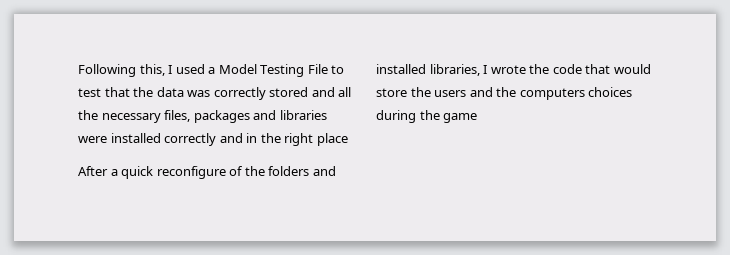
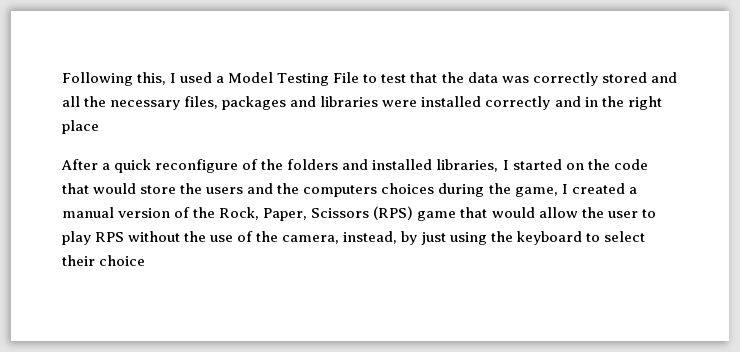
[490,65,526,74] wrote -> [512,159,584,170] started on
[443,113,478,123] game -> [514,183,637,197] [62,206,656,221] [62,231,645,245] [62,255,146,266] game, I created a manual version of the Rock, Paper, Scissors (RPS) game that would allow the user to play RPS without the use of the camera, instead, by just using the keyboard to select their choice

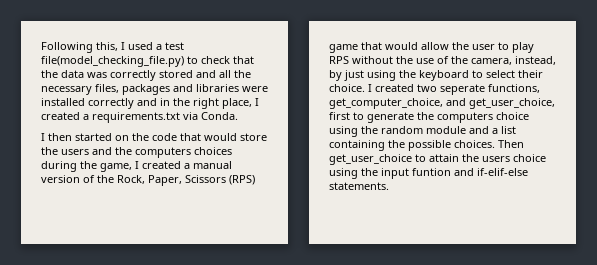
[228,72,407,86] Model Testing File to test -> [165,42,184,50] [41,56,230,67] test file(model_checking_file.py) to check
[62,120,99,134] [61,159,509,173] place // After a quick reconfigure of the folders and installed libraries, I -> [222,98,259,109] [41,112,238,123] [41,133,72,141] place, I created a requirements.txt via Conda. // I then
[99,255,146,266] choice -> [329,84,540,95] [329,98,555,109] [329,112,529,123] [329,126,516,137] [329,140,524,151] [329,154,546,165] [329,168,528,179] [329,182,389,190] choice. I created two seperate functions, get_computer_choice, and get_user_choice, first to generate the computers choice using the random module and a list containing the possible choices. Then get_user_choice to attain the users choice using the input funtion and if-elif-else statements.

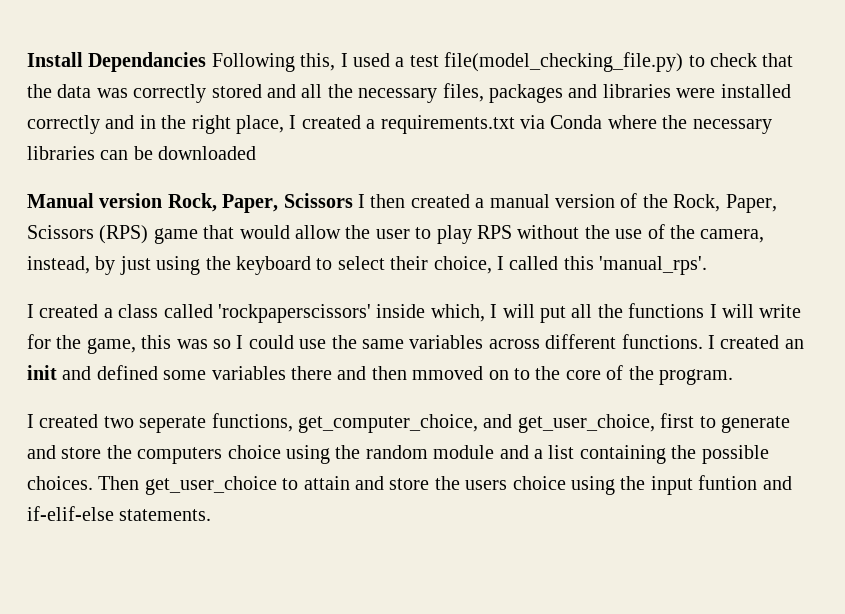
(41, 47) none -> [27,52,207,72] Install Dependancies
[201,112,238,120] [41,133,267,141] [41,147,232,158] [41,161,139,172] Conda. // I then started on the code that would store the users and the computers choices during the game, I -> [550,115,772,134] [27,146,257,160] [27,193,406,213] Conda where the necessary libraries can be downloaded // Manual version Rock, Paper, Scissors I then
[329,84,365,92] choice. -> [433,256,708,275] [27,303,802,323] [27,334,804,354] [27,365,733,385] choice, I called this 'manual_rps'. // I created a class called 'rockpaperscissors' inside which, I will put all the functions I will write for the game, this was so I could use the same variables across different functions. I created an init and defined some variables there and then mmoved on to the core of the program. //
(414, 117) none -> [27,445,102,459] and store
(459, 158) none -> [355,476,430,490] and store

